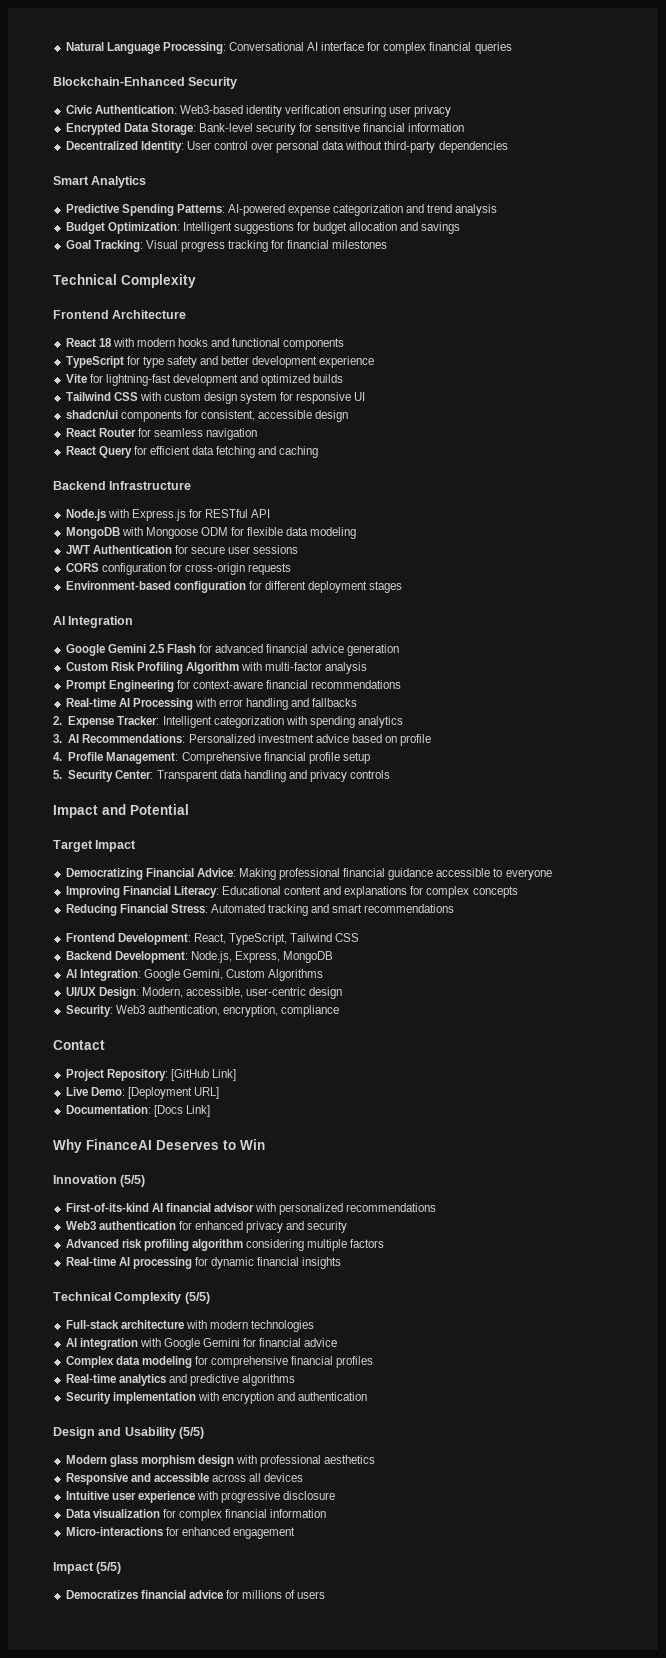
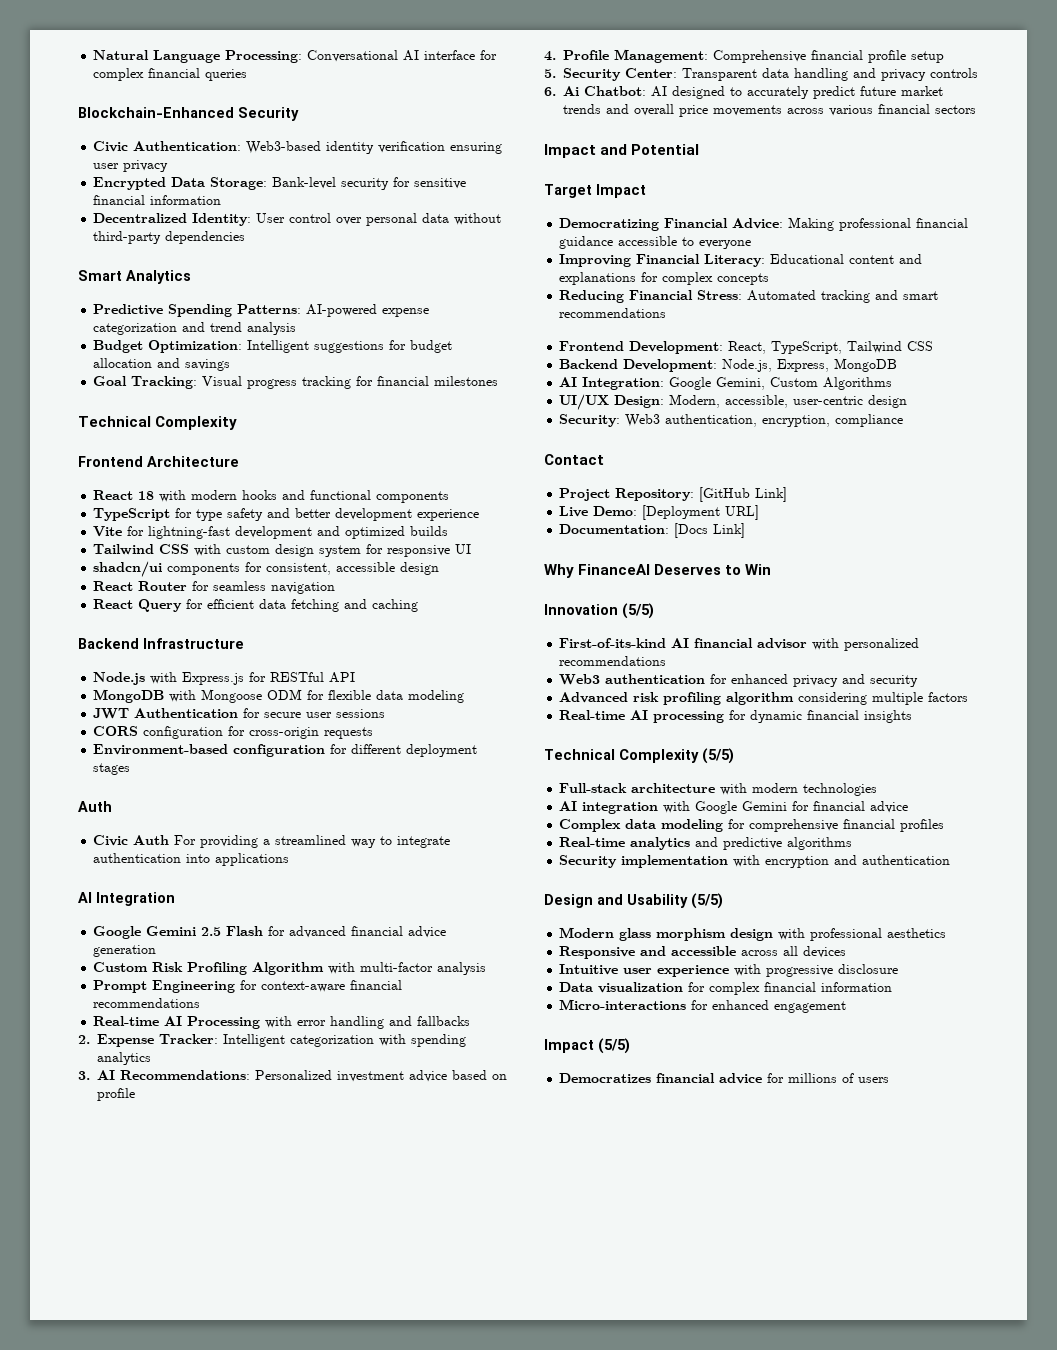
(403, 587) none -> [78,801,112,812] [93,835,451,848] [93,853,290,866] // Auth // Civic Auth For providing a streamlined way to integrate authentication into applications
(391, 774) none -> [544,86,943,99] [563,104,976,117] // 6. Ai Chatbot: AI designed to accurately predict future market trends and overall price movements across various financial sectors

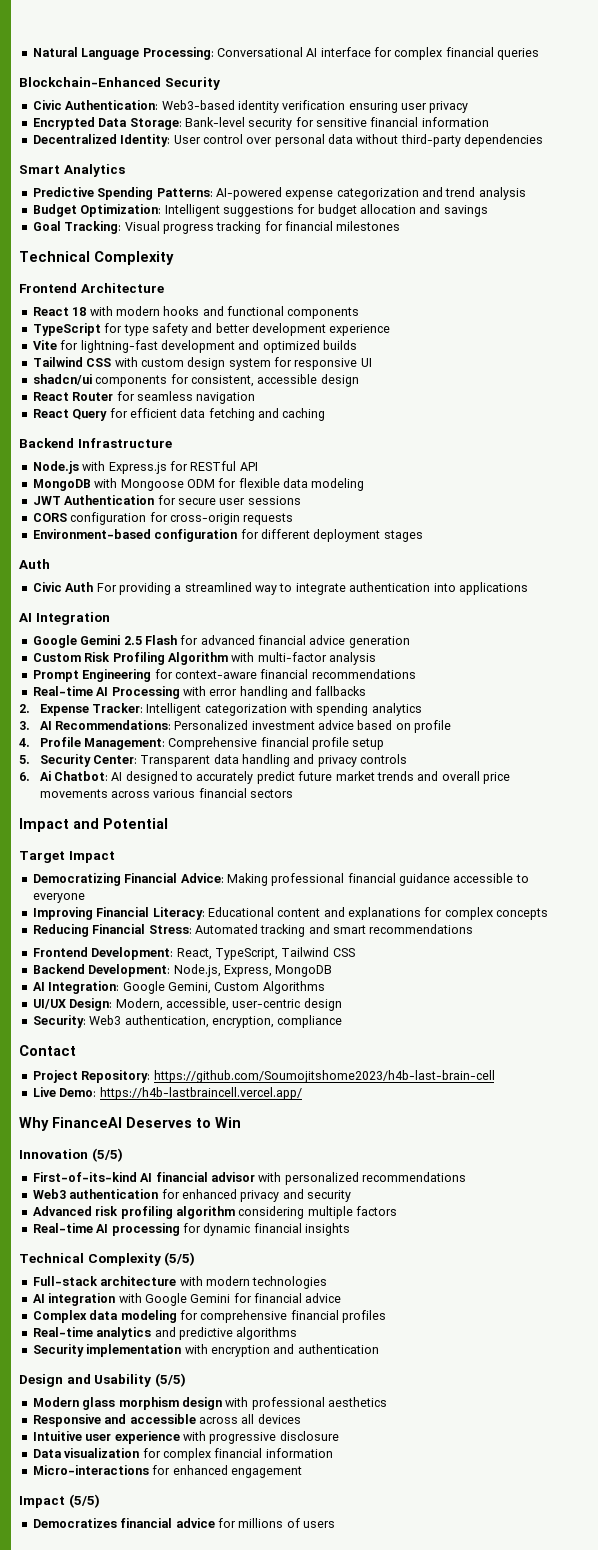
[699,487,788,502] [GitHub Link] -> [153,1070,495,1083] https://github.com/Soumojitshome2023/h4b-last-brain-cell
[642,505,760,520] [559,523,746,538] [Deployment URL] // Documentation: [Docs Link] -> [99,1087,302,1100] https://h4b-lastbraincell.vercel.app/

